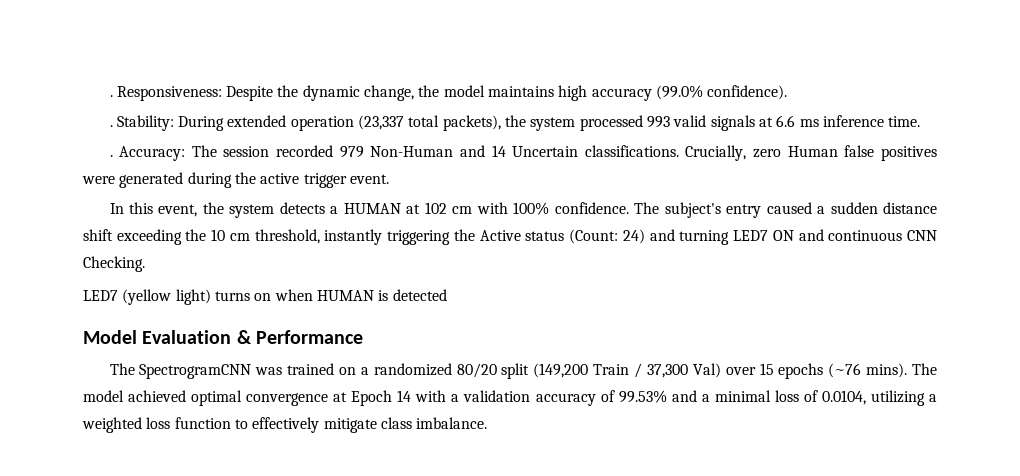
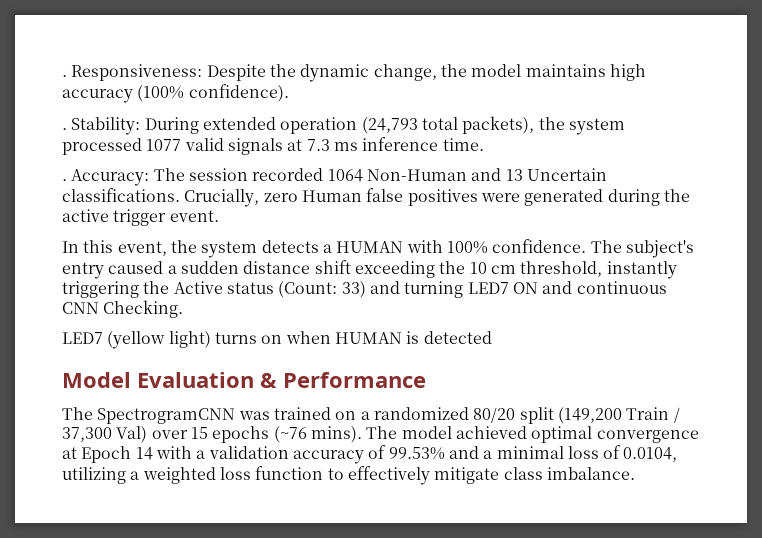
[656,85,704,100] (99.0% -> [137,85,185,102] (100%
[358,115,405,130] (23,337 -> [361,117,418,134] (24,793
[647,116,671,128] 993 -> [146,139,182,151] 1077
[776,115,796,127] 6.6 -> [306,139,330,151] 7.3
[339,146,364,158] 979 -> [327,169,363,182] 1064
[491,145,506,157] 14 -> [505,169,523,181] 13
[406,202,473,214] at 102 cm -> (404, 247) none
[622,229,645,244] 24) -> [341,281,366,298] 33)

